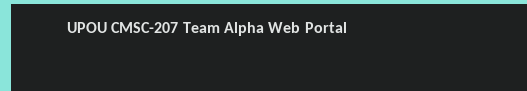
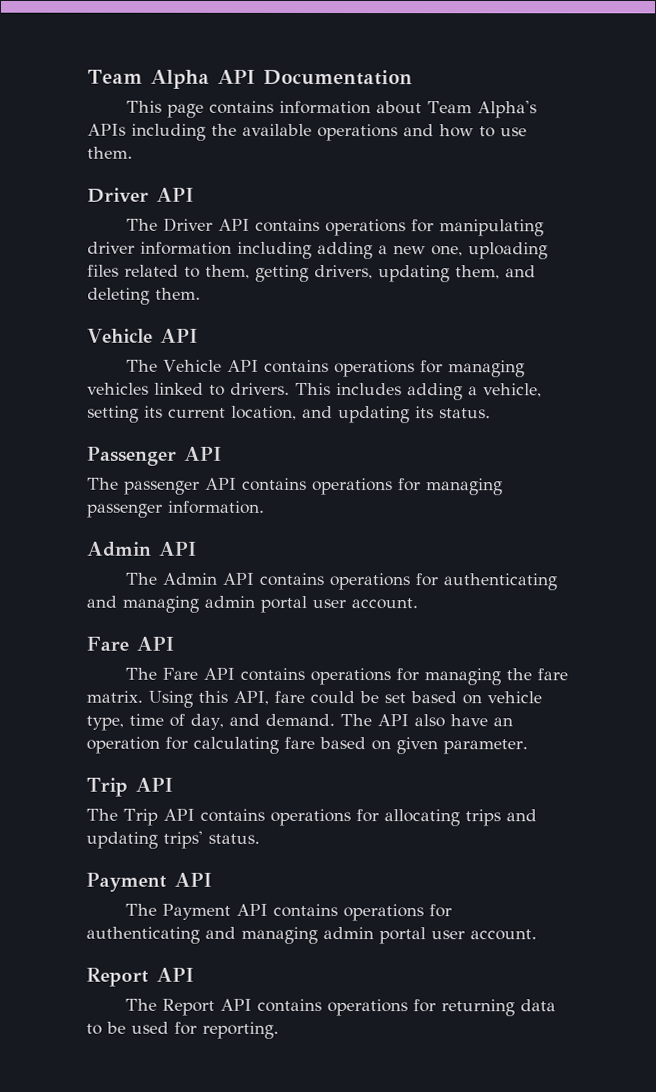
[67,22,347,36] UPOU CMSC-207 Team Alpha Web Portal -> [87,69,413,89] [126,100,538,119] [87,123,527,142] [87,146,133,159] [87,187,194,203] [126,217,545,237] [87,241,548,260] [87,264,536,283] [87,287,201,305] [87,328,198,343] [126,359,526,378] [87,382,542,401] [87,405,491,424] [87,446,222,466] [87,477,503,496] [87,500,265,518] [86,541,197,557] [125,572,558,591] [86,595,418,613] [86,636,174,651] [125,667,569,686] [86,690,542,708] [86,713,513,731] [86,736,528,755] [86,777,173,797] [86,808,537,827] [86,830,260,849] [86,872,212,892] [125,903,453,922] [86,926,537,945] [86,967,194,987] [125,998,557,1017] [86,1021,279,1039] Team Alpha API Documentation // This page contains information about Team Alpha's APIs including the available operations and how to use them. // Driver API // The Driver API contains operations for manipulating driver information including adding a new one, uploading files related to them, getting drivers, updating them, and deleting them. // Vehicle API // The Vehicle API contains operations for managing vehicles linked to drivers. This includes adding a vehicle, setting its current location, and updating its status. // Passenger API // The passenger API contains operations for managing passenger information. // Admin API // The Admin API contains operations for authenticating and managing admin portal user account. // Fare API // The Fare API contains operations for managing the fare matrix. Using this API, fare could be set based on vehicle type, time of day, and demand. The API also have an operation for calculating fare based on given parameter. // Trip API // The Trip API contains operations for allocating trips and updating trips' status. // Payment API // The Payment API contains operations for authenticating and managing admin portal user account. // Report API // The Report API contains operations for returning data to be used for reporting.

